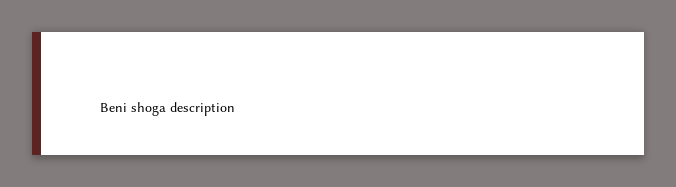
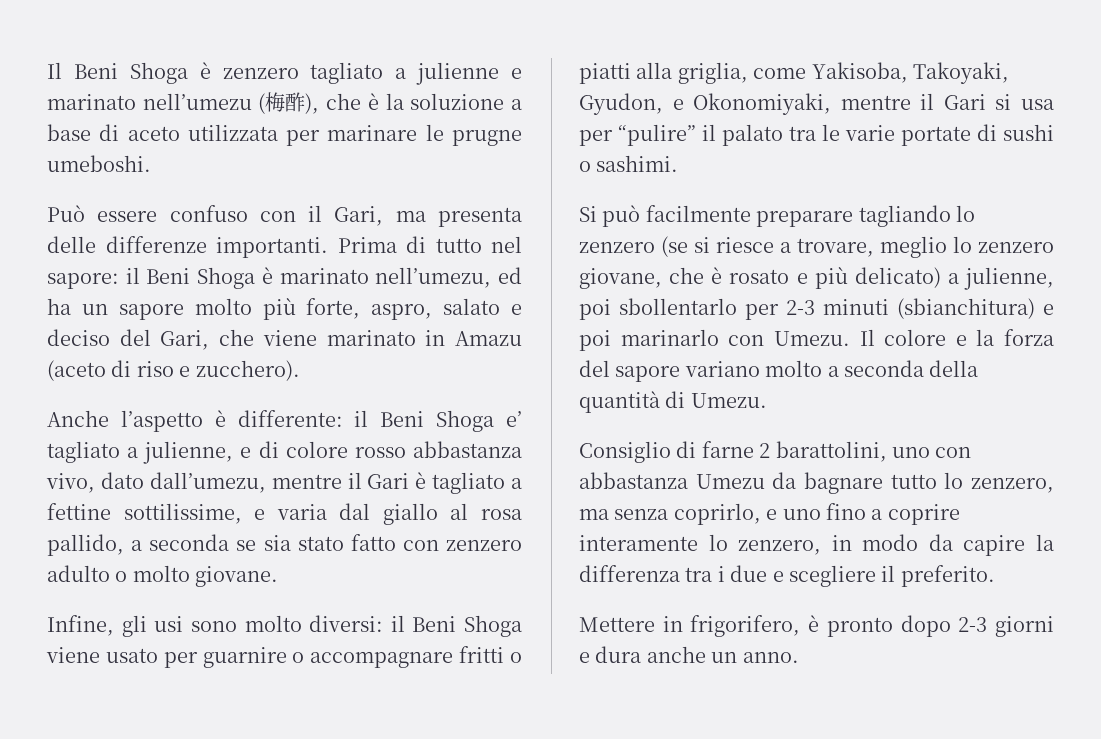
[100,102,235,116] Beni shoga description -> [47,62,522,85] [47,92,522,114] [47,124,522,146] [47,155,151,172] [47,205,522,227] [47,236,522,258] [47,267,522,289] [47,298,522,320] [47,329,522,350] [47,360,300,381] [47,410,522,432] [47,441,522,464] [46,472,522,494] [47,503,522,525] [47,534,522,556] [47,565,279,587] [47,615,522,637] [46,646,522,668] [579,62,1009,84] [579,93,1054,115] [579,124,1054,146] [579,155,679,172] [579,205,975,227] [579,236,1054,258] [579,267,1054,290] [579,298,1054,320] [579,329,1054,351] [579,360,979,382] [579,391,767,413] [579,441,972,463] [579,472,1054,494] [579,503,960,525] [579,534,1054,556] [579,565,995,587] [579,615,1054,637] [579,646,799,663] Il Beni Shoga è zenzero tagliato a julienne e marinato nell’umezu (梅酢), che è la soluzione a base di aceto utilizzata per marinare le prugne umeboshi. // Può essere confuso con il Gari, ma presenta delle differenze importanti. Prima di tutto nel sapore: il Beni Shoga è marinato nell’umezu, ed ha un sapore molto più forte, aspro, salato e deciso del Gari, che viene marinato in Amazu (aceto di riso e zucchero). // Anche l’aspetto è differente: il Beni Shoga e’ tagliato a julienne, e di colore rosso abbastanza vivo, dato dall’umezu, mentre il Gari è tagliato a fettine sottilissime, e varia dal giallo al rosa pallido, a seconda se sia stato fatto con zenzero adulto o molto giovane. // Infine, gli usi sono molto diversi: il Beni Shoga viene usato per guarnire o accompagnare fritti o piatti alla griglia, come Yakisoba, Takoyaki, Gyudon, e Okonomiyaki, mentre il Gari si usa per “pulire” il palato tra le varie portate di sushi o sashimi. // Si può facilmente preparare tagliando lo zenzero (se si riesce a trovare, meglio lo zenzero giovane, che è rosato e più delicato) a julienne, poi sbollentarlo per 2-3 minuti (sbianchitura) e poi marinarlo con Umezu. Il colore e la forza del sapore variano molto a seconda della quantità di Umezu. // Consiglio di farne 2 barattolini, uno con abbastanza Umezu da bagnare tutto lo zenzero, ma senza coprirlo, e uno fino a coprire interamente lo zenzero, in modo da capire la differenza tra i due e scegliere il preferito. // Mettere in frigorifero, è pronto dopo 2-3 giorni e dura anche un anno.

